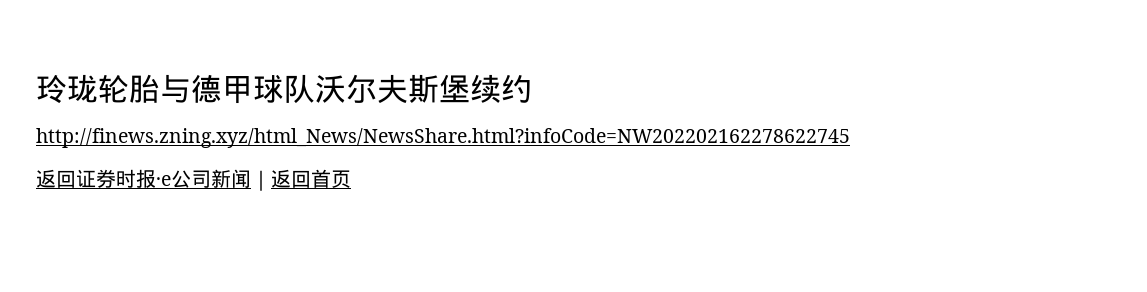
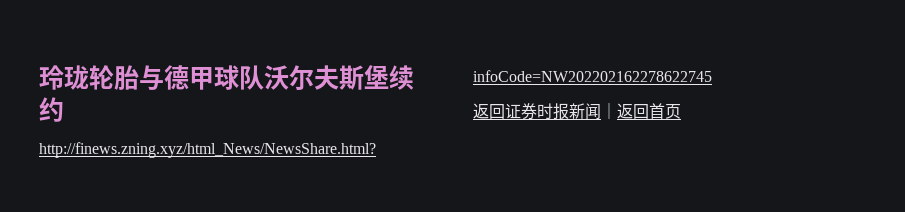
[156,170,211,188] ·e公司 -> (569, 111) none

